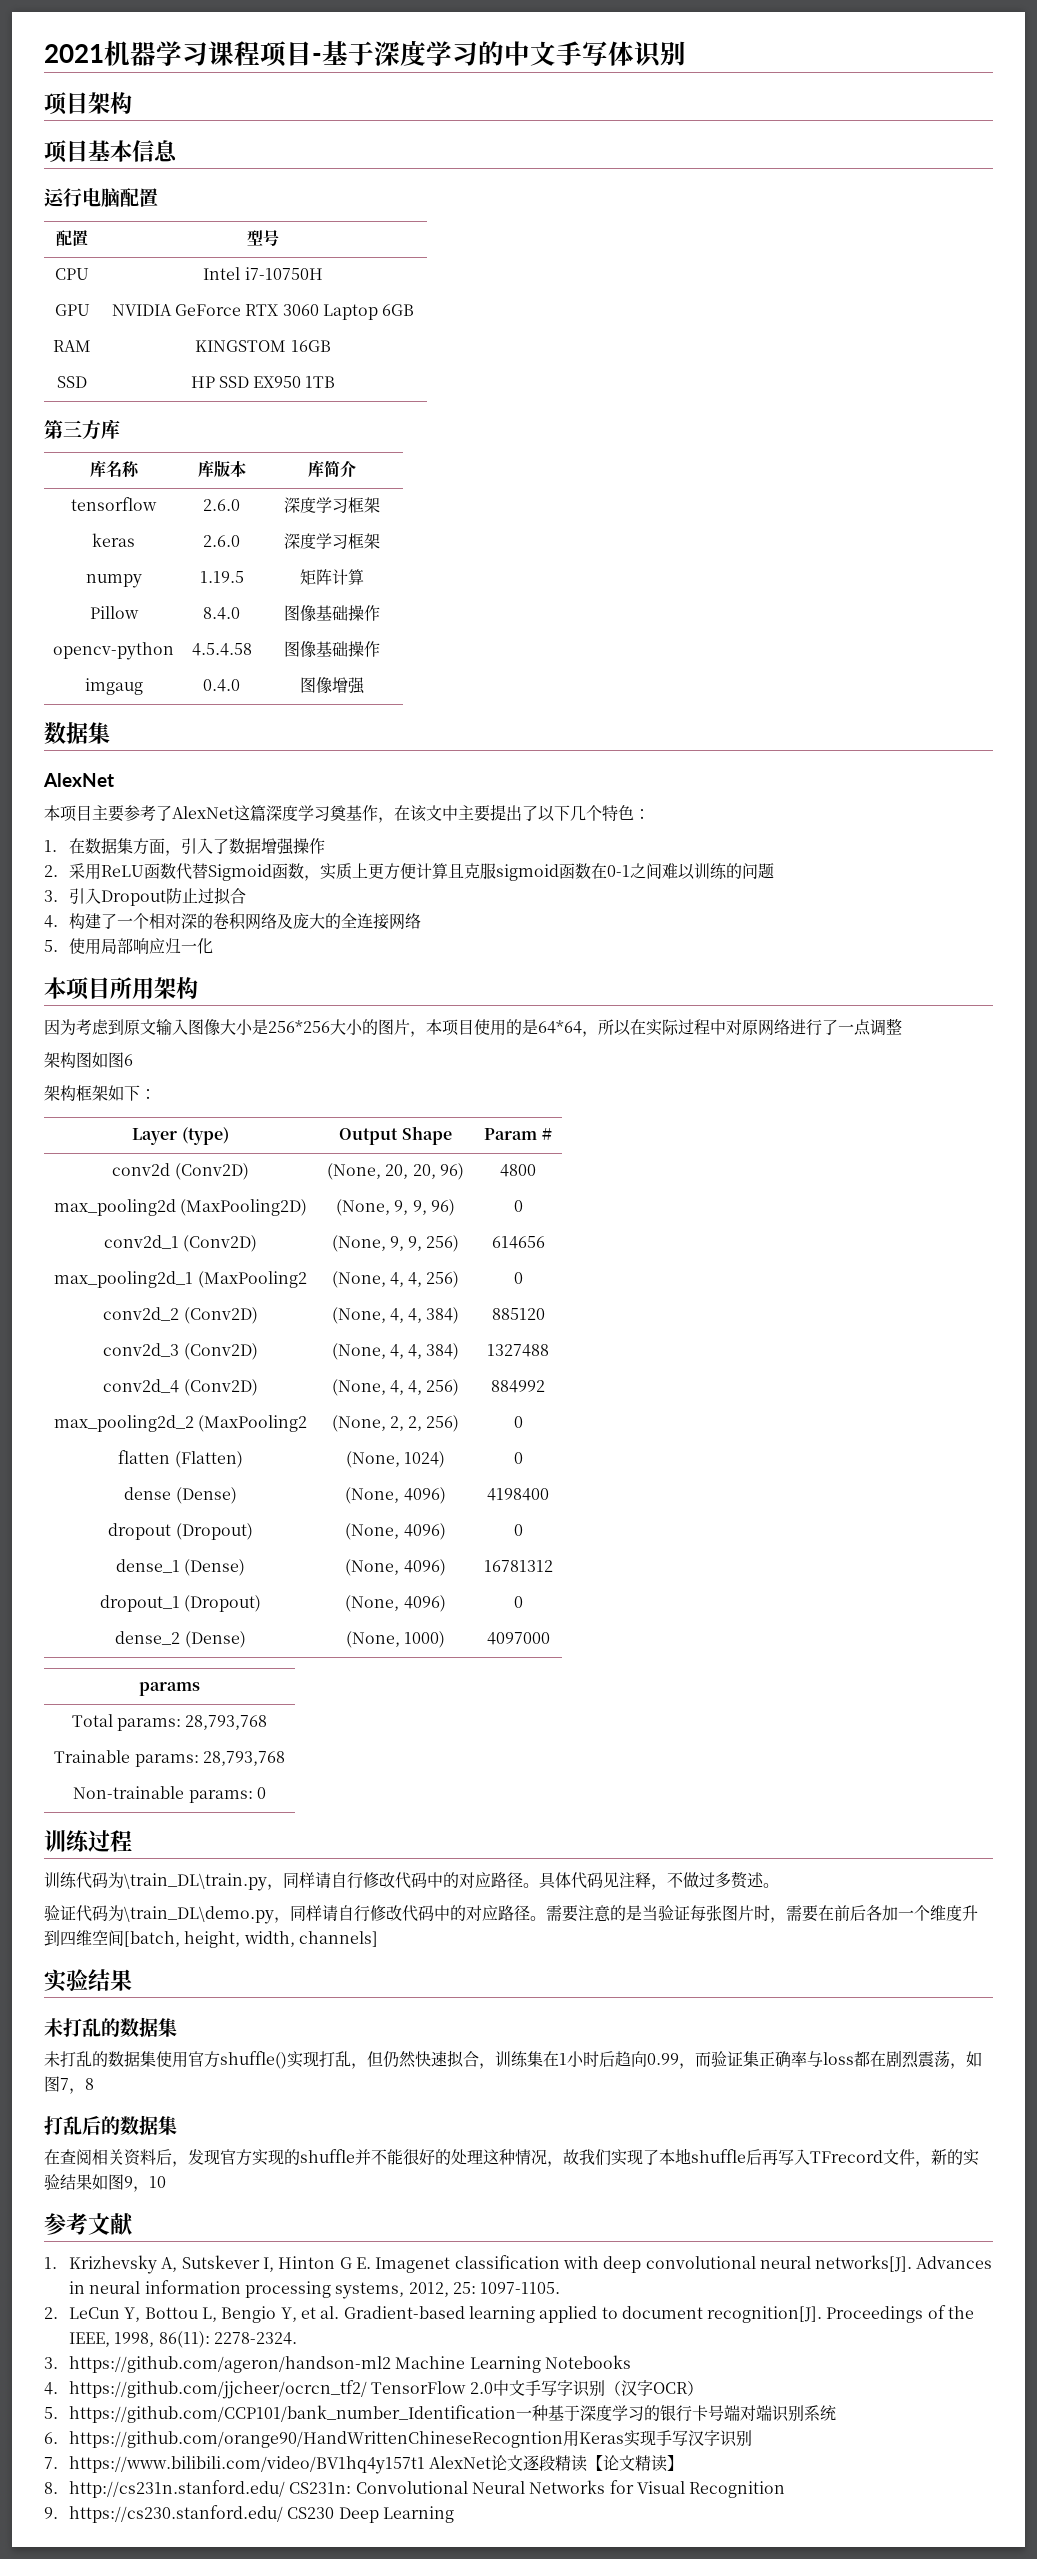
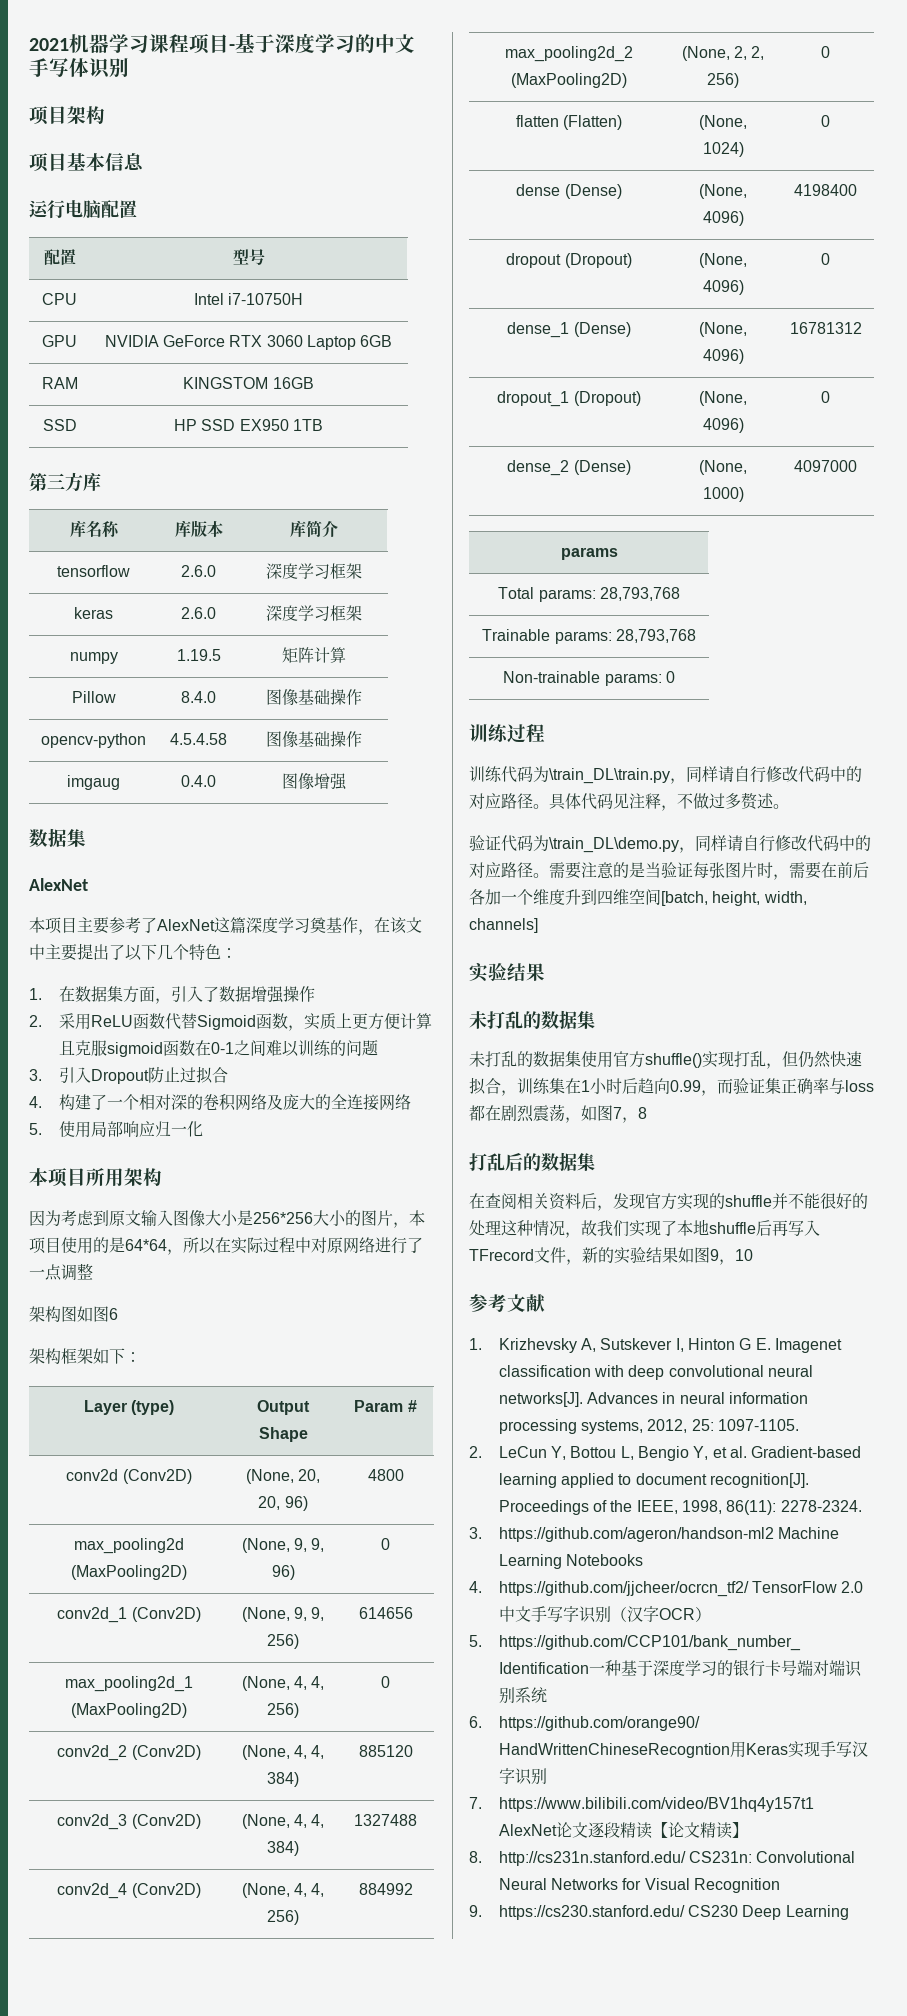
[197,1271,307,1288] (MaxPooling2 -> [71,1703,187,1718] (MaxPooling2D)
[198,1415,308,1432] (MaxPooling2 -> [511,73,627,88] (MaxPooling2D)

